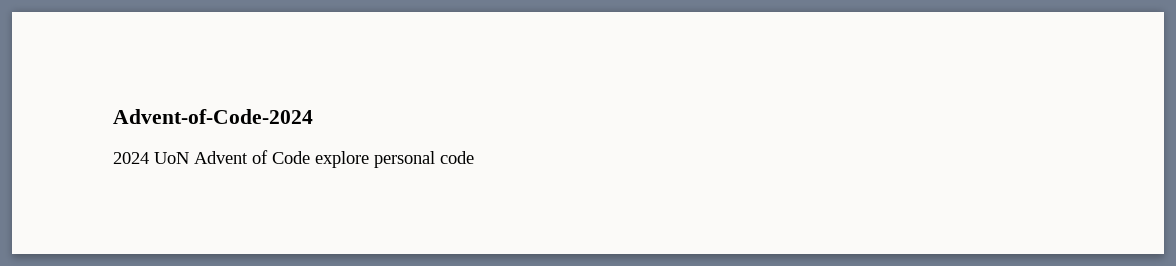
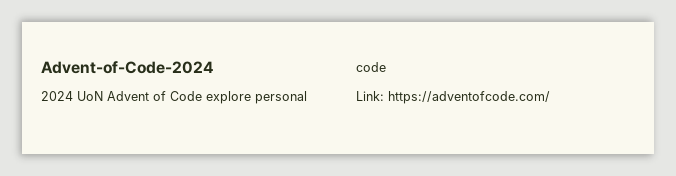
(474, 157) none -> [356,91,550,104] // Link: https://adventofcode.com/

